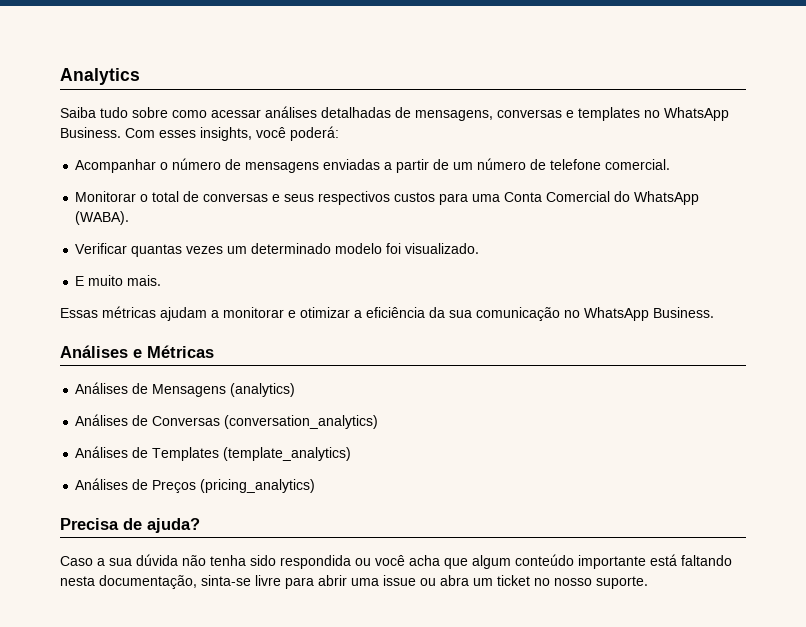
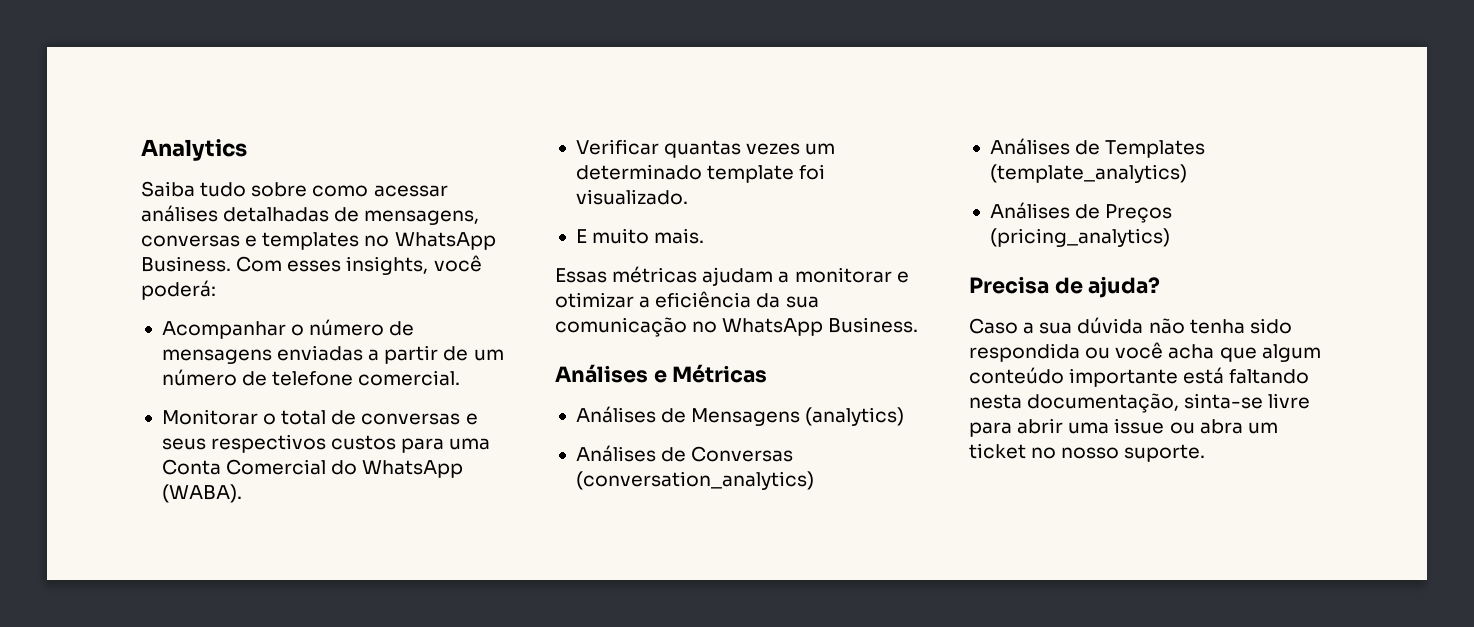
[335,243,383,254] modelo -> [707,165,795,183] template

